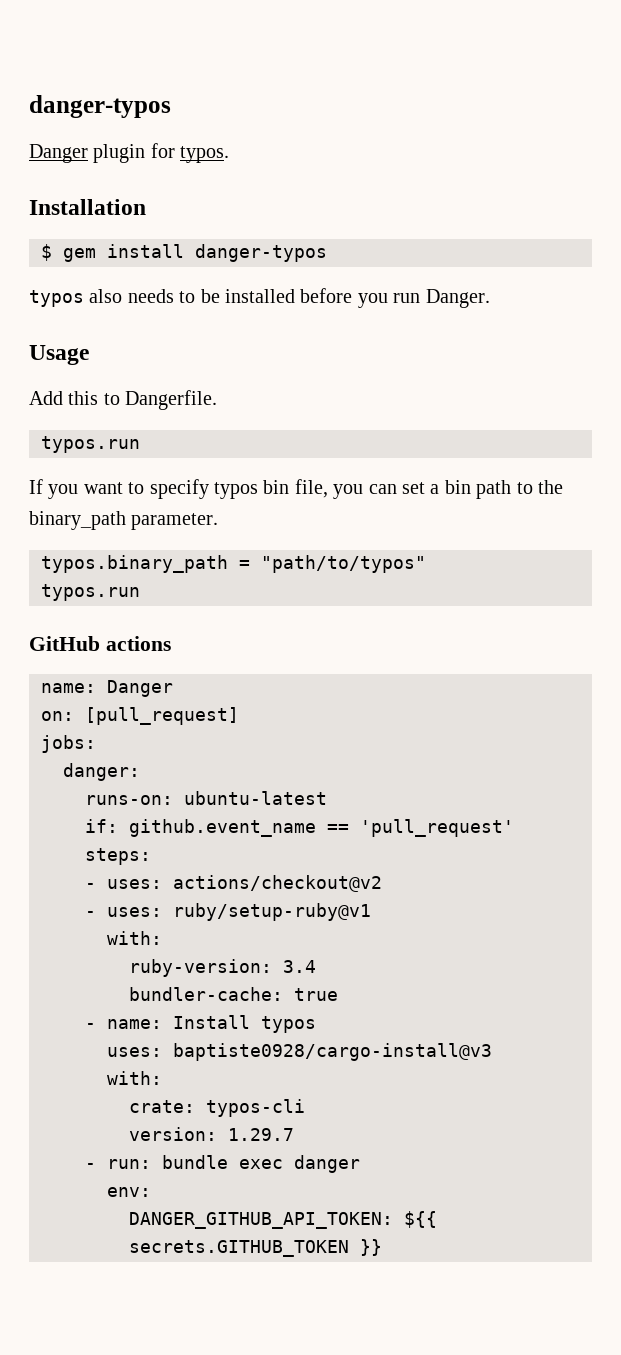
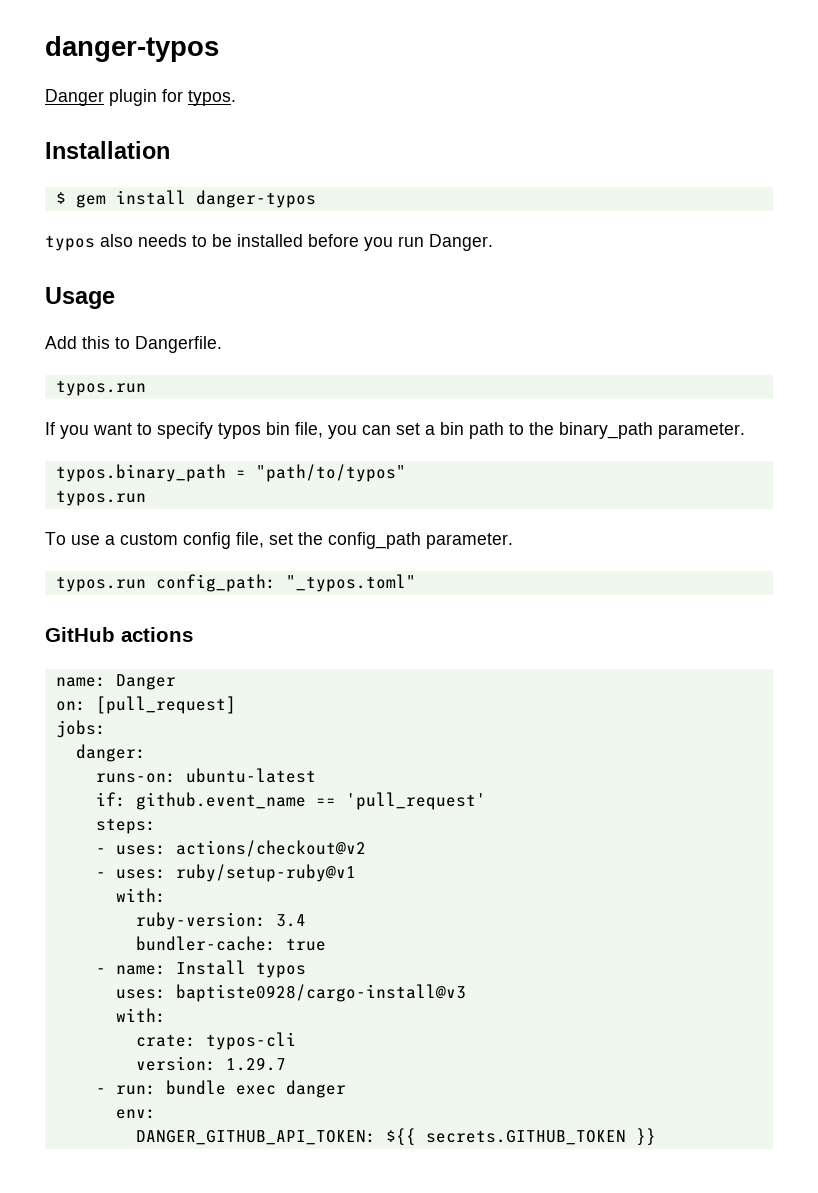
(140, 592) none -> [45,532,513,549] [55,574,416,592] // To use a custom config file, set the config_path parameter. // typos.run config_path: "_typos.toml"

